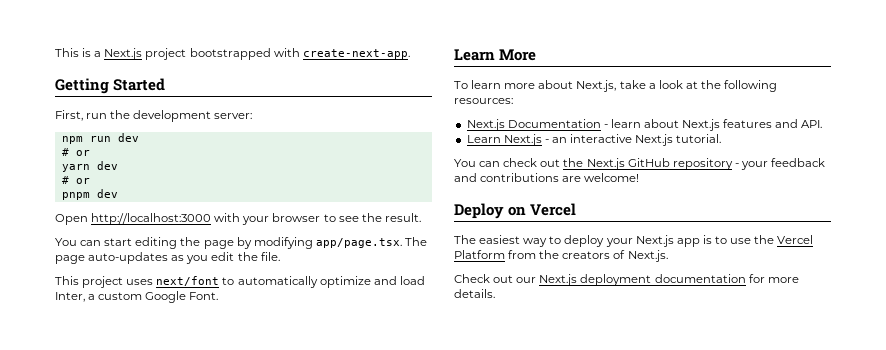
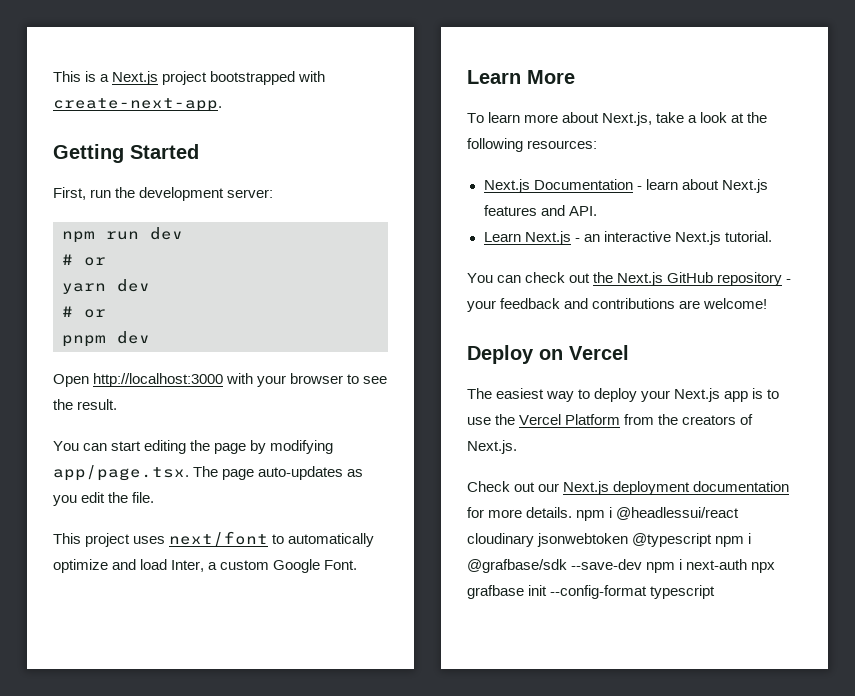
(495, 293) none -> [576,507,740,521] [467,533,752,547] [467,559,776,573] [467,585,716,599] npm i @headlessui/react cloudinary jsonwebtoken @typescript npm i @grafbase/sdk --save-dev npm i next-auth npx grafbase init --config-format typescript

